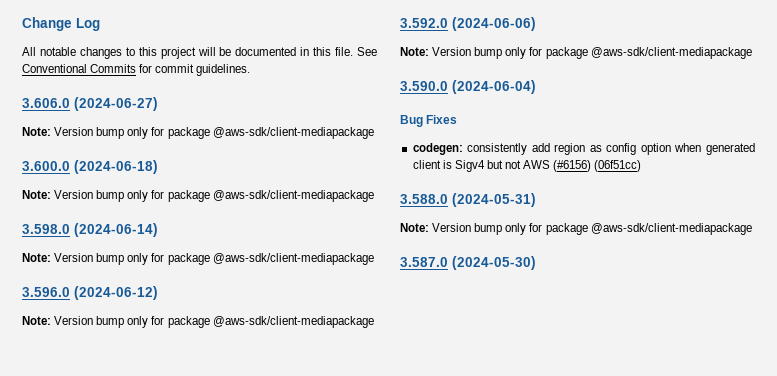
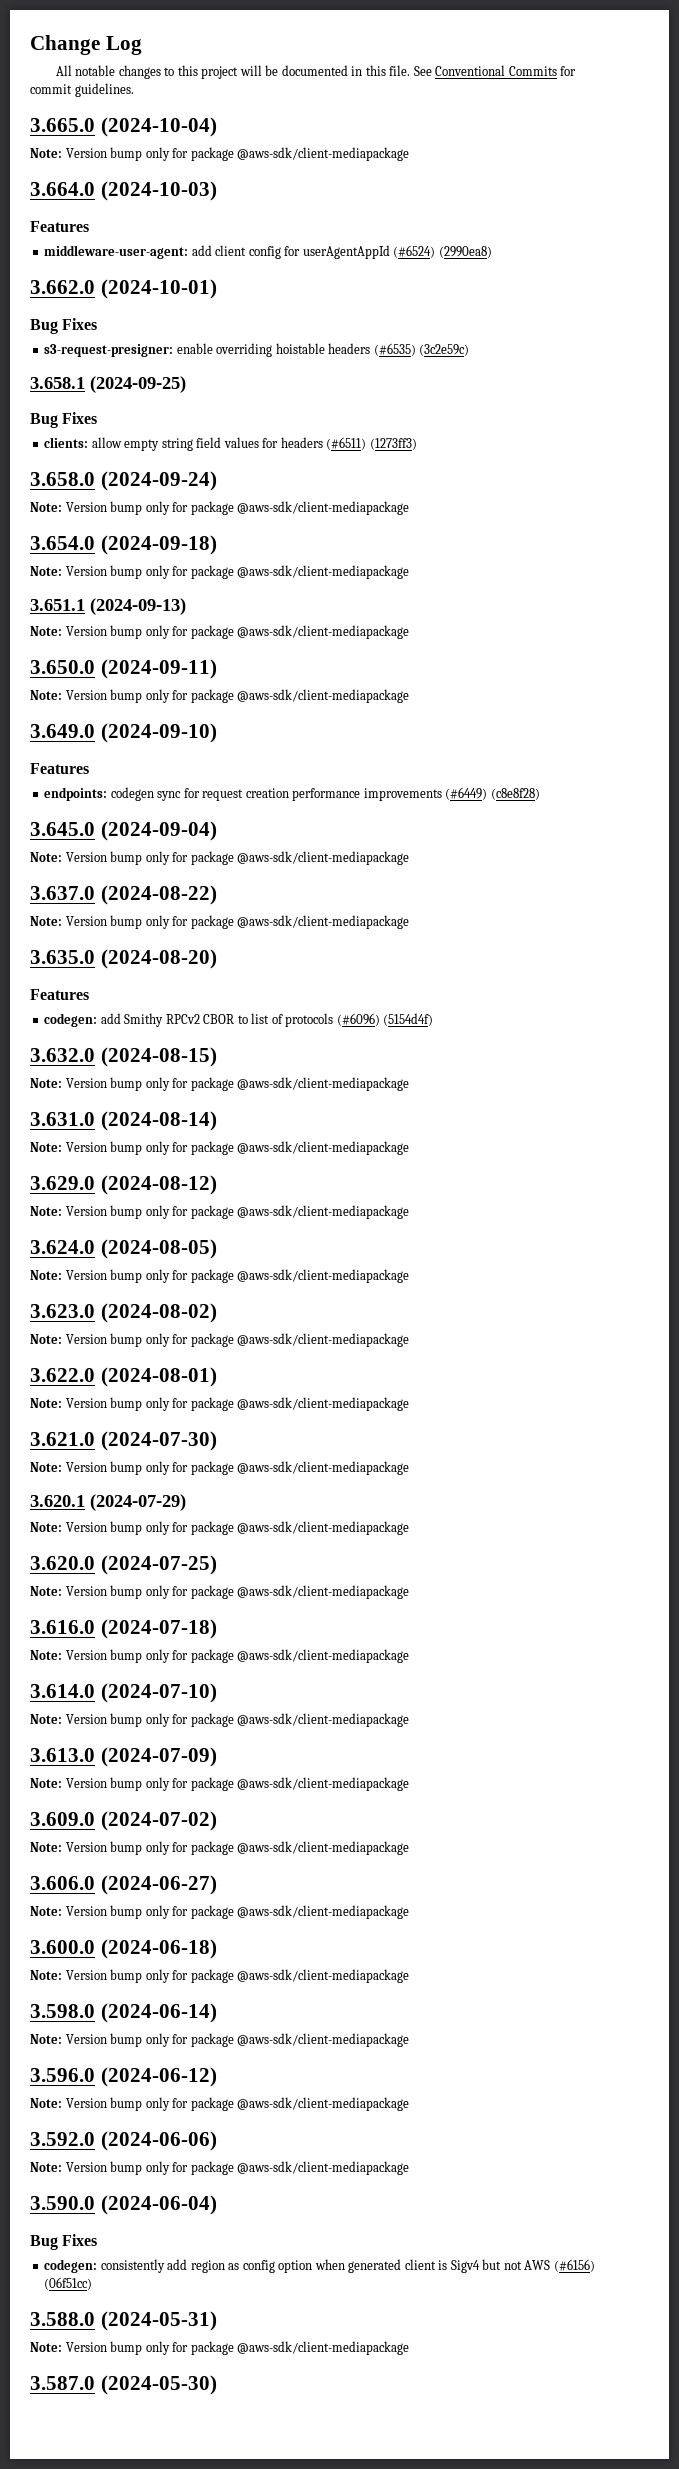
(251, 70) none -> [30,117,217,137] [30,147,410,161] [30,181,217,201] [30,221,89,232] [44,245,492,259] [30,279,217,299] [30,318,98,334] [44,343,470,357] [30,376,186,393] [30,412,98,428] [44,437,417,451] [30,471,217,491] [30,501,410,515] [30,535,217,555] [30,565,410,579] [30,598,186,615] [30,625,410,639] [30,659,217,679] [30,689,410,703] [30,723,217,743] [30,763,89,774] [44,787,540,801] [30,821,217,841] [30,851,410,865] [30,885,217,905] [30,915,410,929] [30,949,217,969] [30,989,89,1000] [44,1013,434,1027] [30,1047,217,1067] [30,1077,410,1091] [30,1111,217,1131] [30,1141,410,1155] [30,1175,217,1195] [30,1205,410,1219] [30,1239,217,1259] [30,1269,410,1283] [30,1303,217,1323] [30,1333,410,1347] [30,1367,217,1387] [30,1397,410,1411] [30,1431,217,1451] [30,1461,410,1475] [30,1494,186,1511] [30,1521,410,1535] [30,1555,217,1575] [30,1585,410,1599] [30,1619,217,1639] [30,1649,410,1663] [30,1683,217,1703] [30,1713,410,1727] [30,1747,217,1767] [30,1777,410,1791] [30,1811,217,1831] [30,1841,410,1855] // 3.665.0 (2024-10-04) // Note: Version bump only for package @aws-sdk/client-mediapackage // 3.664.0 (2024-10-03) // Features // middleware-user-agent: add client config for userAgentAppId (#6524) (2990ea8) // 3.662.0 (2024-10-01) // Bug Fixes // s3-request-presigner: enable overriding hoistable headers (#6535) (3c2e59c) // 3.658.1 (2024-09-25) // Bug Fixes // clients: allow empty string field values for headers (#6511) (1273ff3) // 3.658.0 (2024-09-24) // Note: Version bump only for package @aws-sdk/client-mediapackage // 3.654.0 (2024-09-18) // Note: Version bump only for package @aws-sdk/client-mediapackage // 3.651.1 (2024-09-13) // Note: Version bump only for package @aws-sdk/client-mediapackage // 3.650.0 (2024-09-11) // Note: Version bump only for package @aws-sdk/client-mediapackage // 3.649.0 (2024-09-10) // Features // endpoints: codegen sync for request creation performance improvements (#6449) (c8e8f28) // 3.645.0 (2024-09-04) // Note: Version bump only for package @aws-sdk/client-mediapackage // 3.637.0 (2024-08-22) // Note: Version bump only for package @aws-sdk/client-mediapackage // 3.635.0 (2024-08-20) // Features // codegen: add Smithy RPCv2 CBOR to list of protocols (#6096) (5154d4f) // 3.632.0 (2024-08-15) // Note: Version bump only for package @aws-sdk/client-mediapackage // 3.631.0 (2024-08-14) // Note: Version bump only for package @aws-sdk/client-mediapackage // 3.629.0 (2024-08-12) // Note: Version bump only for package @aws-sdk/client-mediapackage // 3.624.0 (2024-08-05) // Note: Version bump only for package @aws-sdk/client-mediapackage // 3.623.0 (2024-08-02) // Note: Version bump only for package @aws-sdk/client-mediapackage // 3.622.0 (2024-08-01) // Note: Version bump only for package @aws-sdk/client-mediapackage // 3.621.0 (2024-07-30) // Note: Version bump only for package @aws-sdk/client-mediapackage // 3.620.1 (2024-07-29) // Note: Version bump only for package @aws-sdk/client-mediapackage // 3.620.0 (2024-07-25) // Note: Version bump only for package @aws-sdk/client-mediapackage // 3.616.0 (2024-07-18) // Note: Version bump only for package @aws-sdk/client-mediapackage // 3.614.0 (2024-07-10) // Note: Version bump only for package @aws-sdk/client-mediapackage // 3.613.0 (2024-07-09) // Note: Version bump only for package @aws-sdk/client-mediapackage // 3.609.0 (2024-07-02) // Note: Version bump only for package @aws-sdk/client-mediapackage

